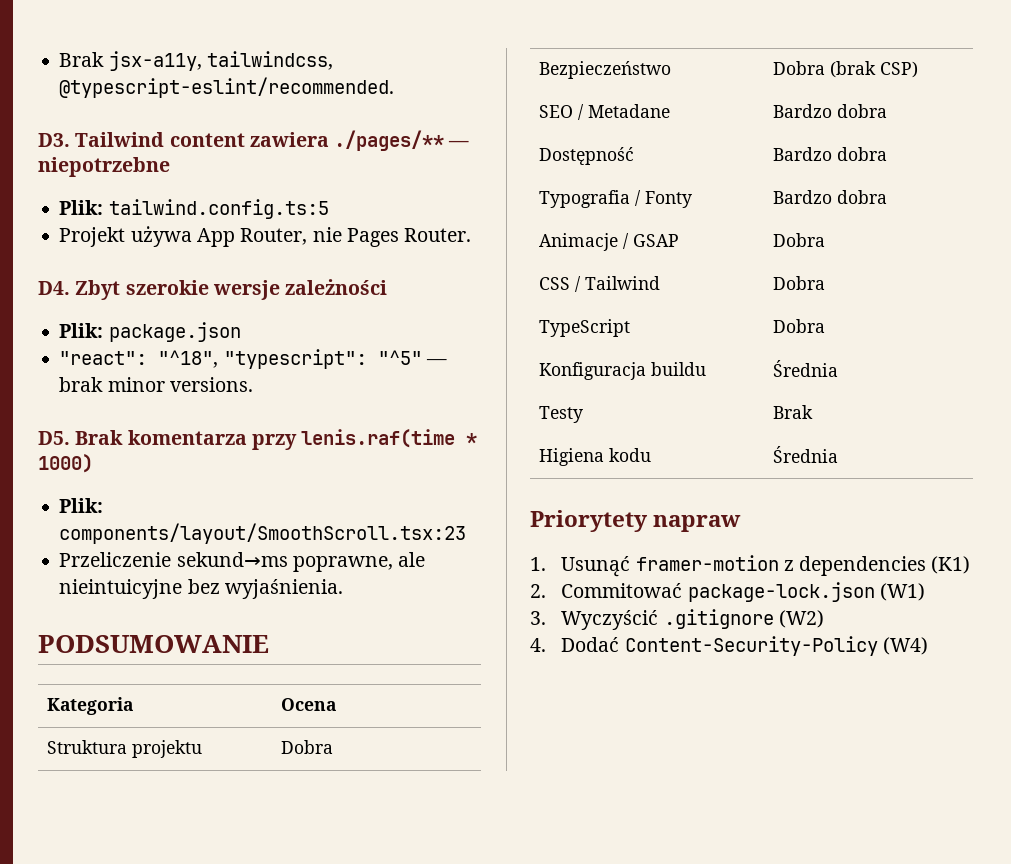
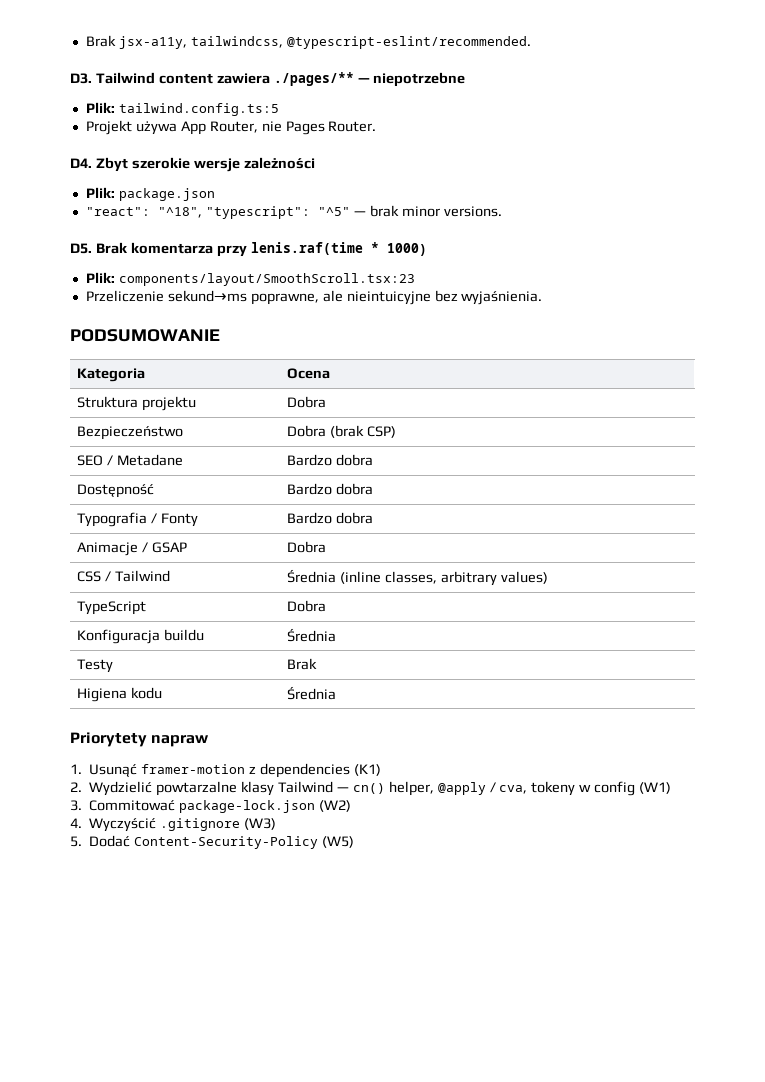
[772,276,825,290] Dobra -> [286,569,548,586] Średnia (inline classes, arbitrary values)
[561,582,925,602] [530,609,824,630] [530,638,546,652] Commitować package-lock.json (W1) // 3. Wyczyścić .gitignore (W2) // 4. -> [89,781,672,796] [70,800,352,813] [70,818,277,832] [70,836,82,847] Wydzielić powtarzalne klasy Tailwind — cn() helper, @apply / cva, tokeny w config (W1) // 3. Commitować package-lock.json (W2) // 4. Wyczyścić .gitignore (W3) // 5.
[882,637,928,655] (W4) -> [322,836,355,848] (W5)

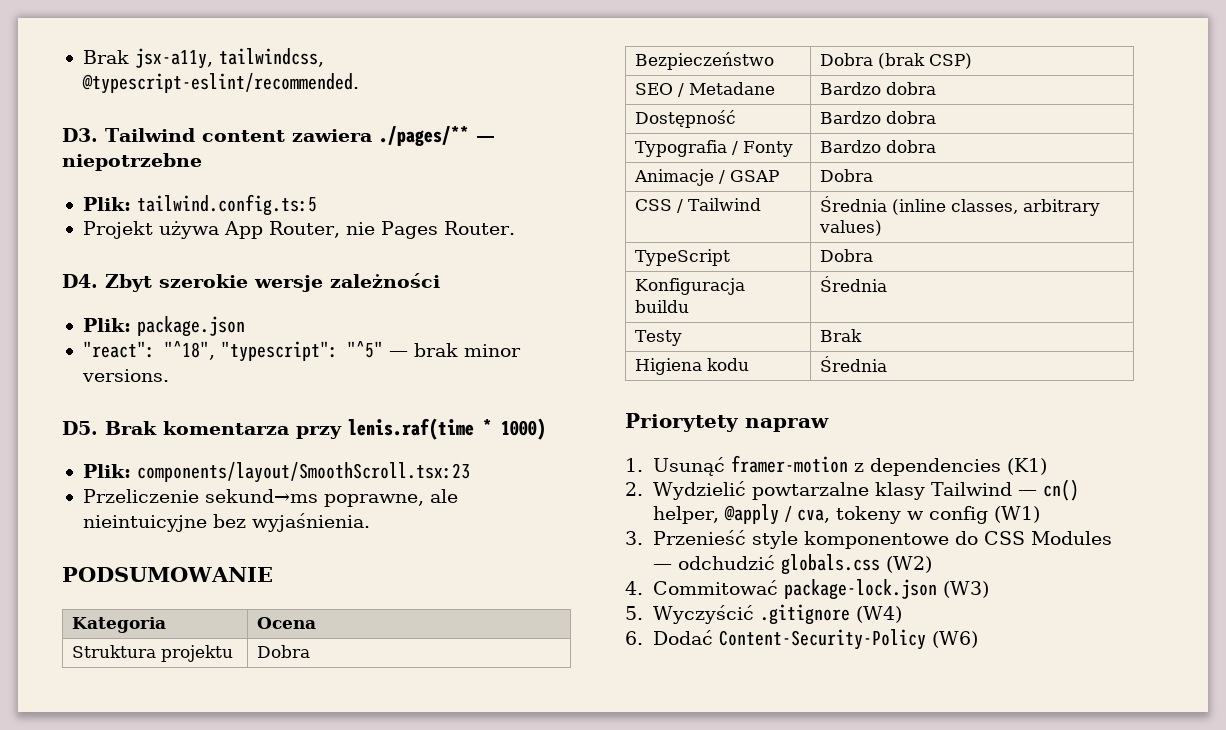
[89,800,352,813] [70,818,277,832] [70,836,82,847] Commitować package-lock.json (W2) // 4. Wyczyścić .gitignore (W3) // 5. -> [652,530,1112,549] [652,554,932,575] [625,579,989,600] [625,604,902,625] [625,631,643,645] Przenieść style komponentowe do CSS Modules — odchudzić globals.css (W2) // 4. Commitować package-lock.json (W3) // 5. Wyczyścić .gitignore (W4) // 6.
[322,836,355,848] (W5) -> [931,631,978,648] (W6)

